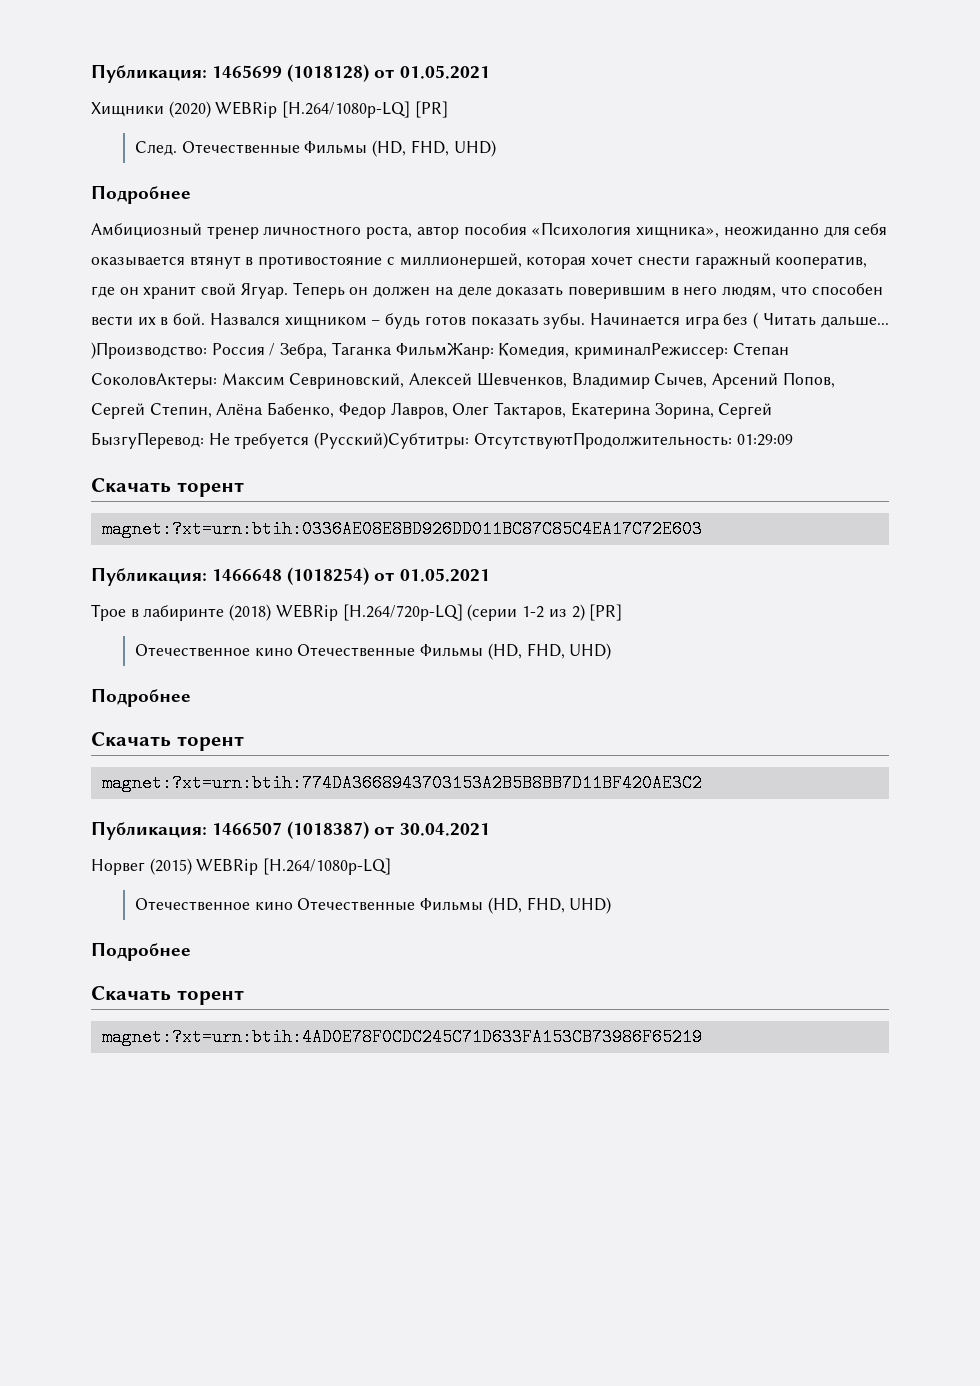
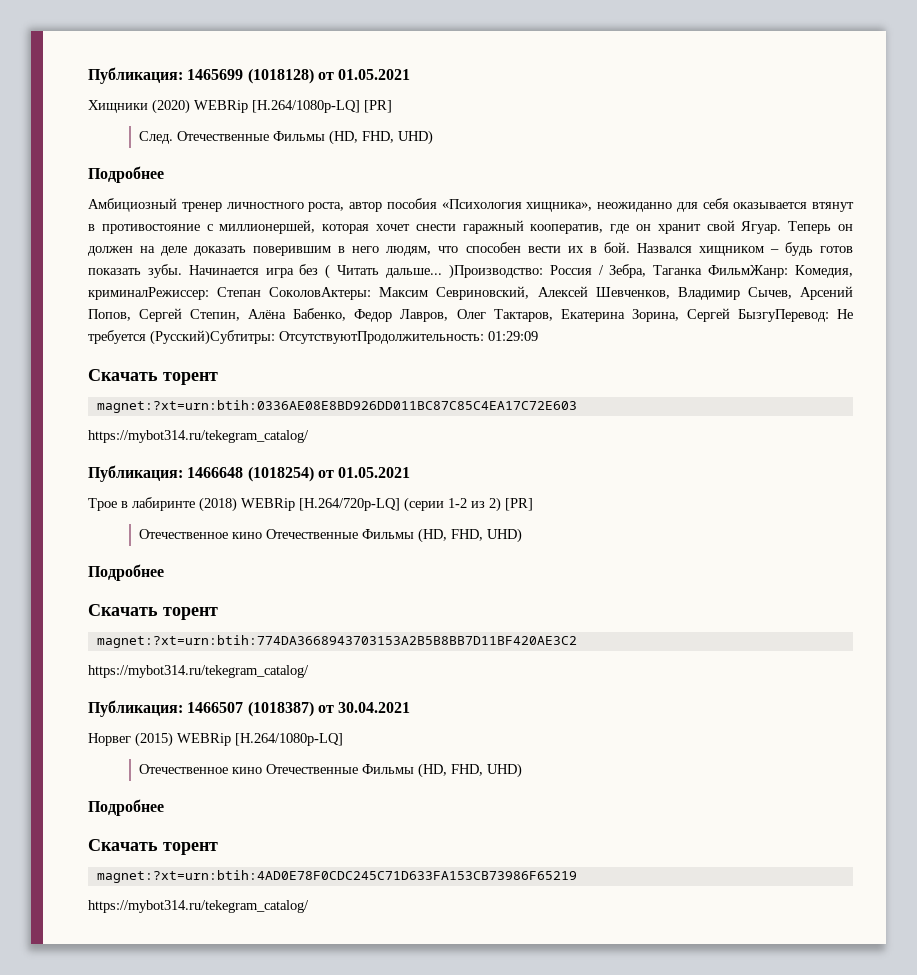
(702, 529) none -> [88,430,309,443] // https://mybot314.ru/tekegram_catalog/
(702, 783) none -> [88,665,309,678] // https://mybot314.ru/tekegram_catalog/
(702, 1037) none -> [88,900,309,913] // https://mybot314.ru/tekegram_catalog/

